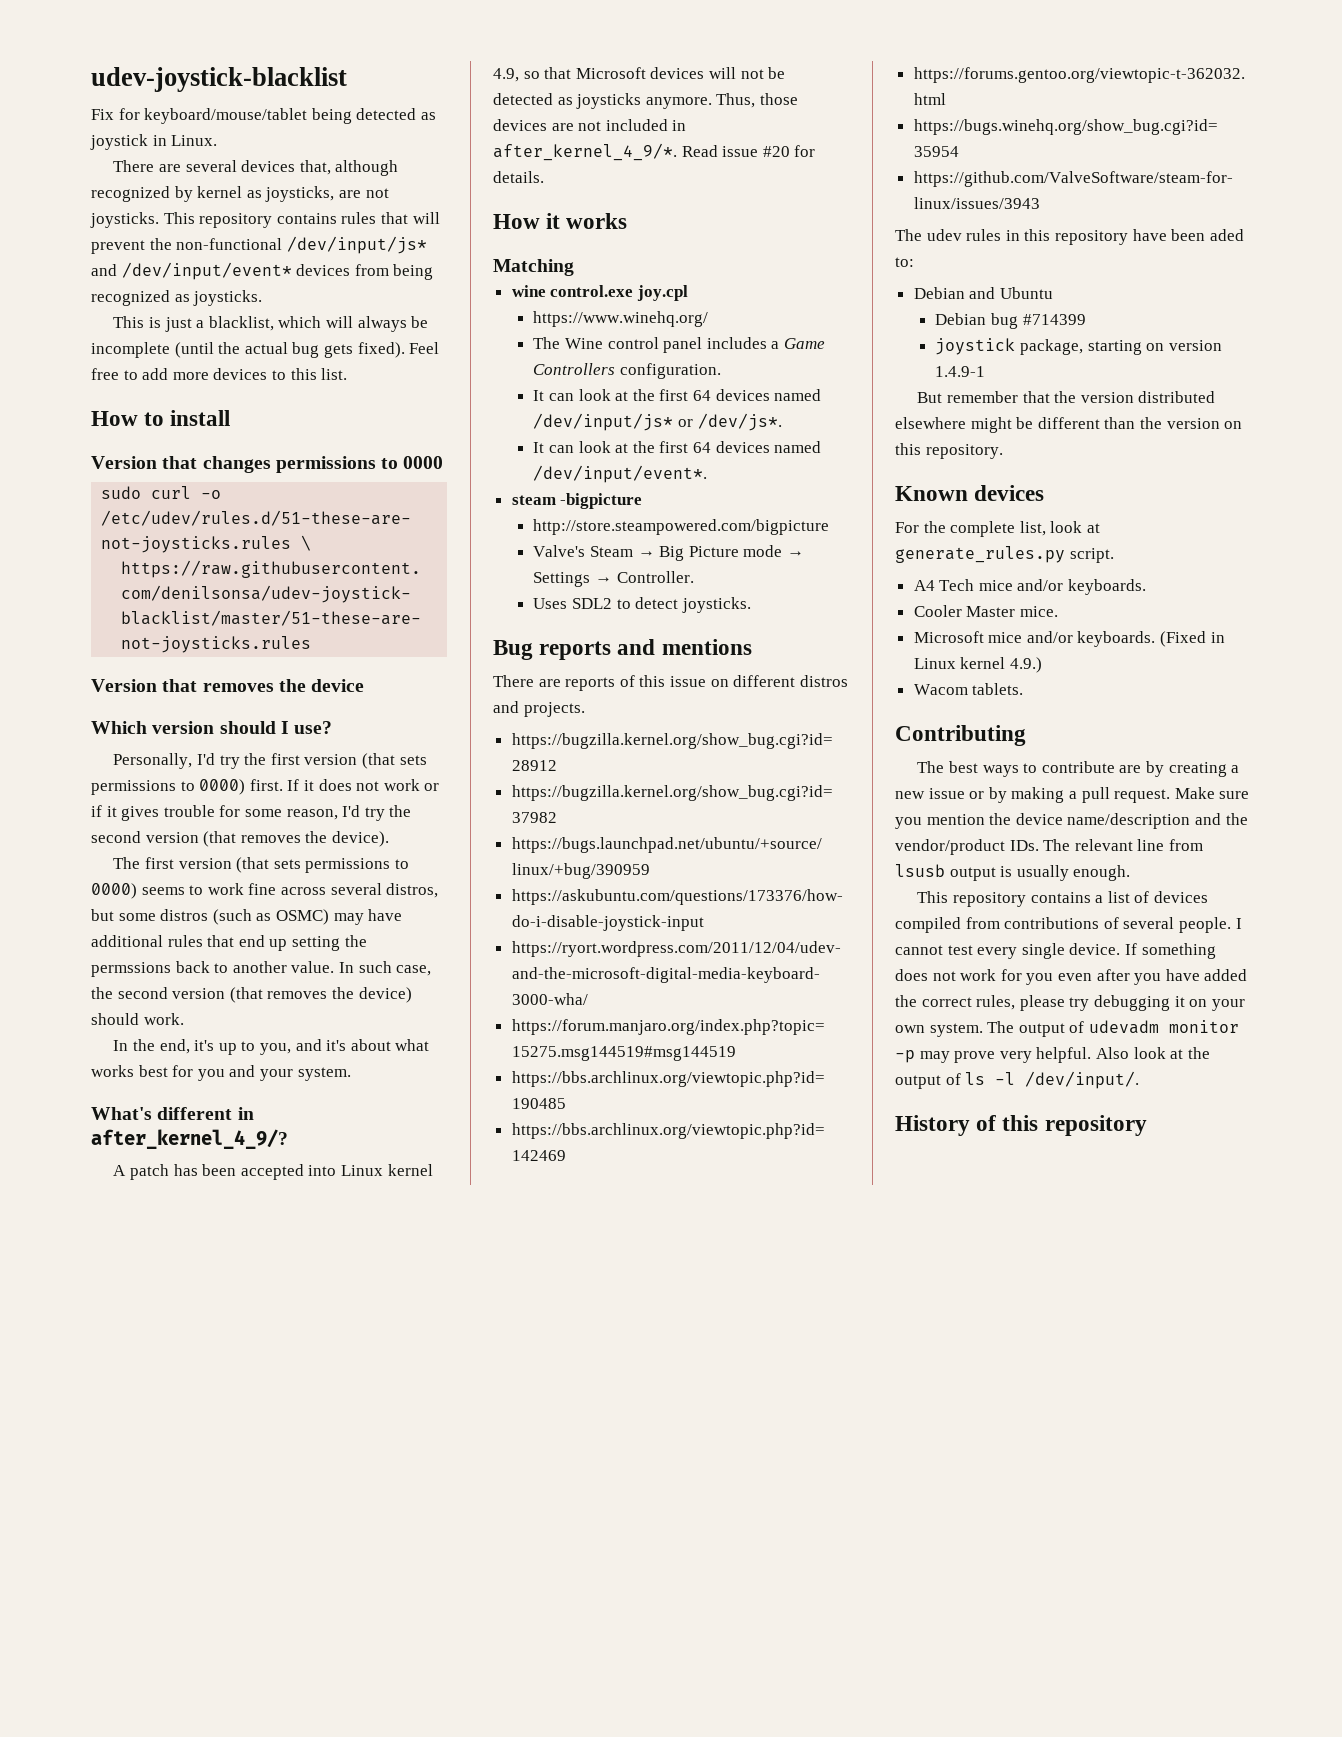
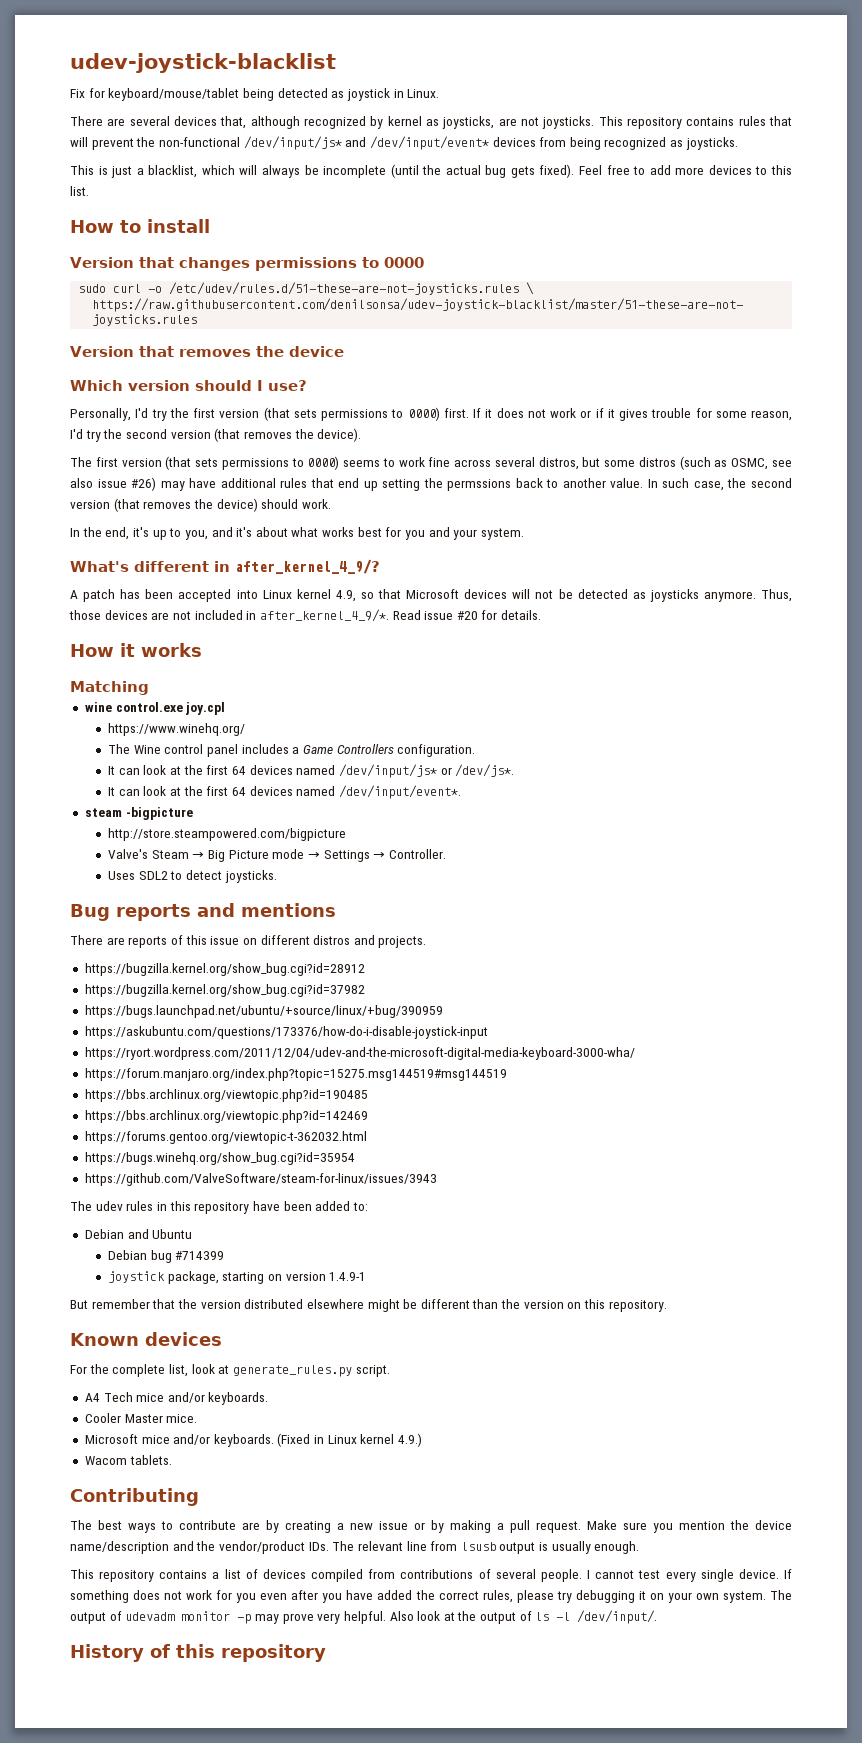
[275,909,329,925] OSMC) -> [731,458,792,470] [70,477,157,491] OSMC, see also issue #26)
[1209,229,1244,241] aded -> [315,1201,351,1211] added

